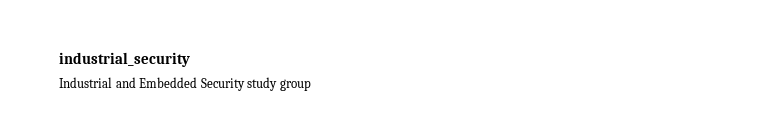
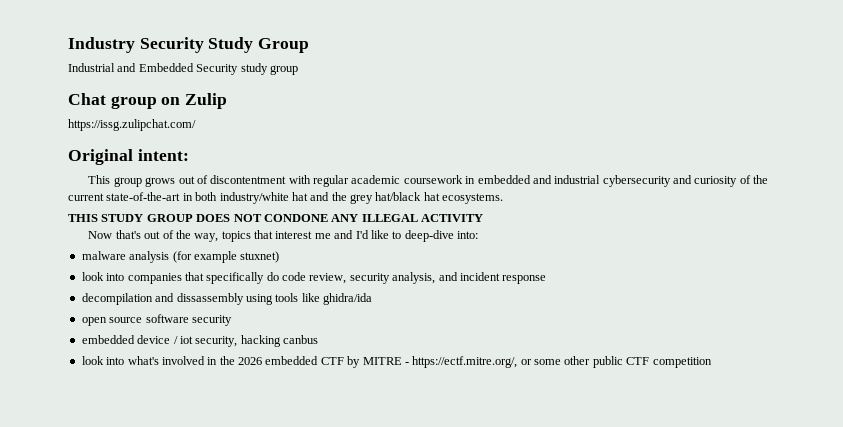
[59,52,190,67] industrial_security -> [68,37,310,53] Industry Security Study Group
(311, 85) none -> [68,93,228,109] [68,119,196,131] [68,149,189,165] [88,175,769,187] [68,192,504,204] [68,214,483,222] [88,230,479,242] [81,251,280,263] [81,272,547,284] [81,293,372,305] [81,314,232,326] [81,335,318,347] [81,356,712,368] // Chat group on Zulip // https://issg.zulipchat.com/ // Original intent: // This group grows out of discontentment with regular academic coursework in embedded and industrial cybersecurity and curiosity of the current state-of-the-art in both industry/white hat and the grey hat/black hat ecosystems. // THIS STUDY GROUP DOES NOT CONDONE ANY ILLEGAL ACTIVITY // Now that's out of the way, topics that interest me and I'd like to deep-dive into: // malware analysis (for example stuxnet) // look into companies that specifically do code review, security analysis, and incident response // decompilation and dissassembly using tools like ghidra/ida // open source software security // embedded device / iot security, hacking canbus // look into what's involved in the 2026 embedded CTF by MITRE - https://ectf.mitre.org/, or some other public CTF competition

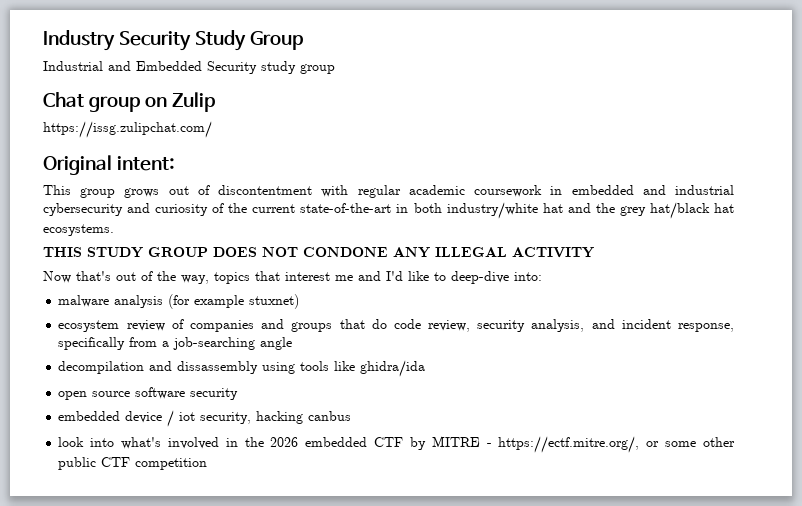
[81,272,265,284] look into companies that specifically -> [58,319,365,332] ecosystem review of companies and groups that
[502,275,547,284] response -> [678,323,735,332] [58,337,293,350] response, specifically from a job-searching angle

